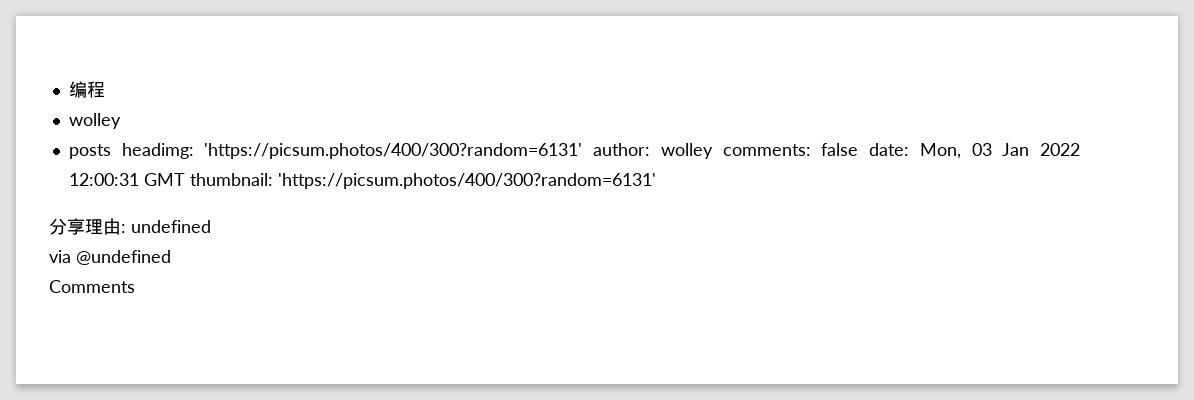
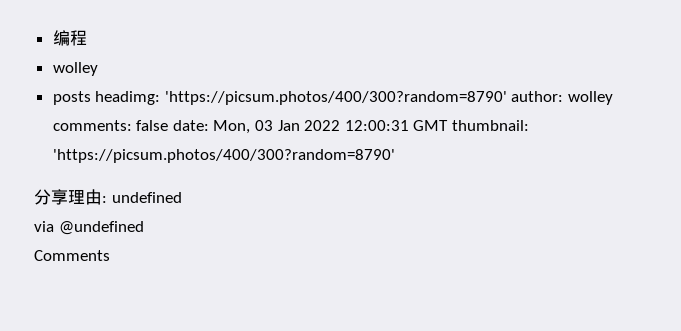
[204,143,583,159] 'https://picsum.photos/400/300?random=6131' -> [164,91,507,105] 'https://picsum.photos/400/300?random=8790'
[277,173,656,189] 'https://picsum.photos/400/300?random=6131' -> [52,149,395,163] 'https://picsum.photos/400/300?random=8790'

